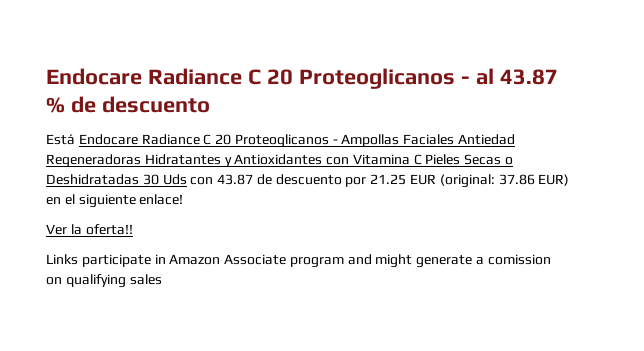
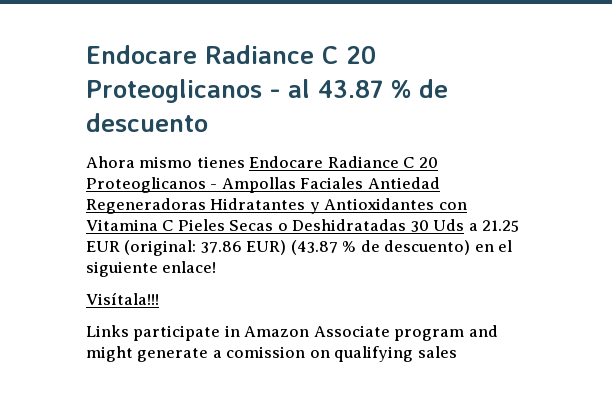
[46,134,75,145] Está -> [86,156,245,168] Ahora mismo tienes
[190,174,367,187] con 43.87 de descuento por -> [468,223,478,231] a
(570, 180) none -> [290,240,471,255] (43.87 % de descuento)
[46,224,133,235] Ver la oferta!! -> [86,292,159,305] Visítala!!!

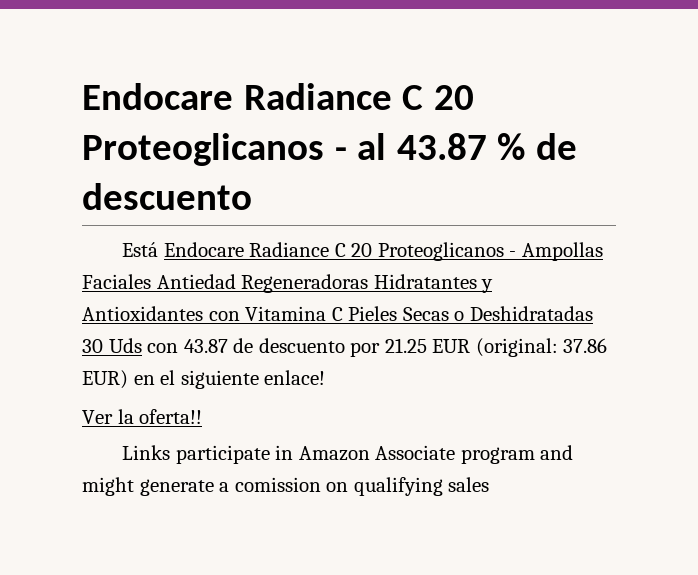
[86,156,245,168] Ahora mismo tienes -> [122,242,159,257] Está
[468,223,478,231] a -> [147,338,381,357] con 43.87 de descuento por
[290,240,471,255] (43.87 % de descuento) -> (128, 379) none
[86,292,159,305] Visítala!!! -> [82,409,203,424] Ver la oferta!!

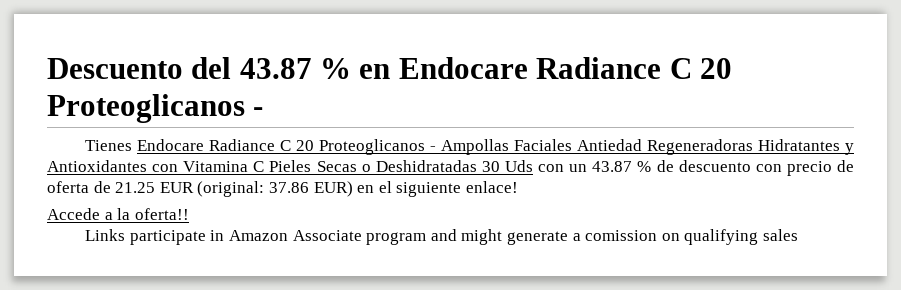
[82,83,474,110] [82,133,577,166] [82,183,252,210] [122,242,159,257] Endocare Radiance C 20 Proteoglicanos - al 43.87 % de descuento // Está -> [47,57,732,79] [47,94,264,123] [85,140,133,151] Descuento del 43.87 % en Endocare Radiance C 20 Proteoglicanos - // Tienes
[183,338,381,357] 43.87 de descuento por -> [569,160,854,176] [47,181,111,193] un 43.87 % de descuento con precio de oferta de
[82,410,113,424] Ver -> [47,208,113,220] Accede a

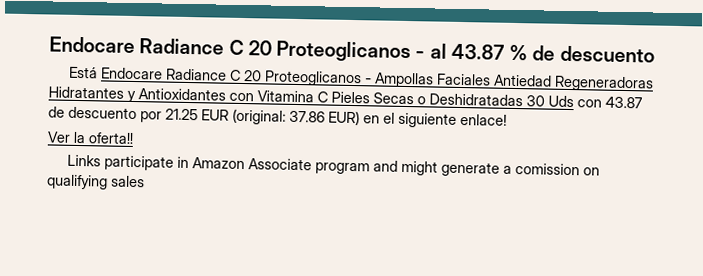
[47,57,732,79] [47,94,264,123] [85,140,133,151] Descuento del 43.87 % en Endocare Radiance C 20 Proteoglicanos - // Tienes -> [49,36,655,63] [68,66,98,79] Endocare Radiance C 20 Proteoglicanos - al 43.87 % de descuento // Está
[569,160,854,176] [47,181,111,193] un 43.87 % de descuento con precio de oferta de -> [605,96,643,109] [48,106,162,123] 43.87 de descuento por
[47,208,113,220] Accede a -> [47,131,71,143] Ver

